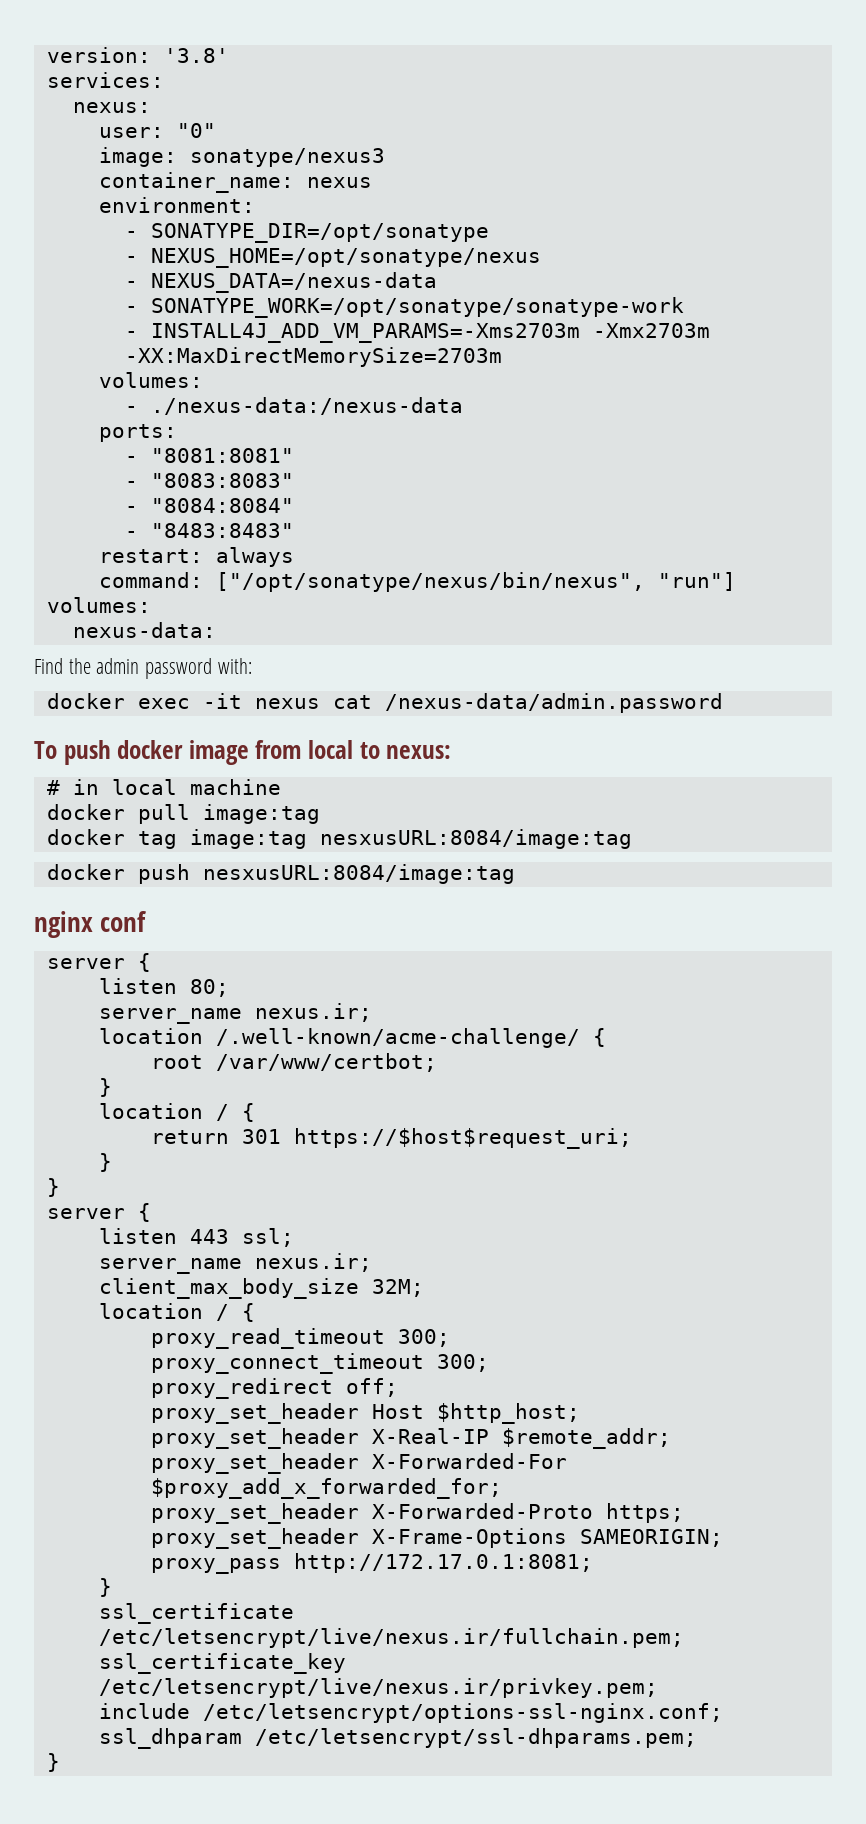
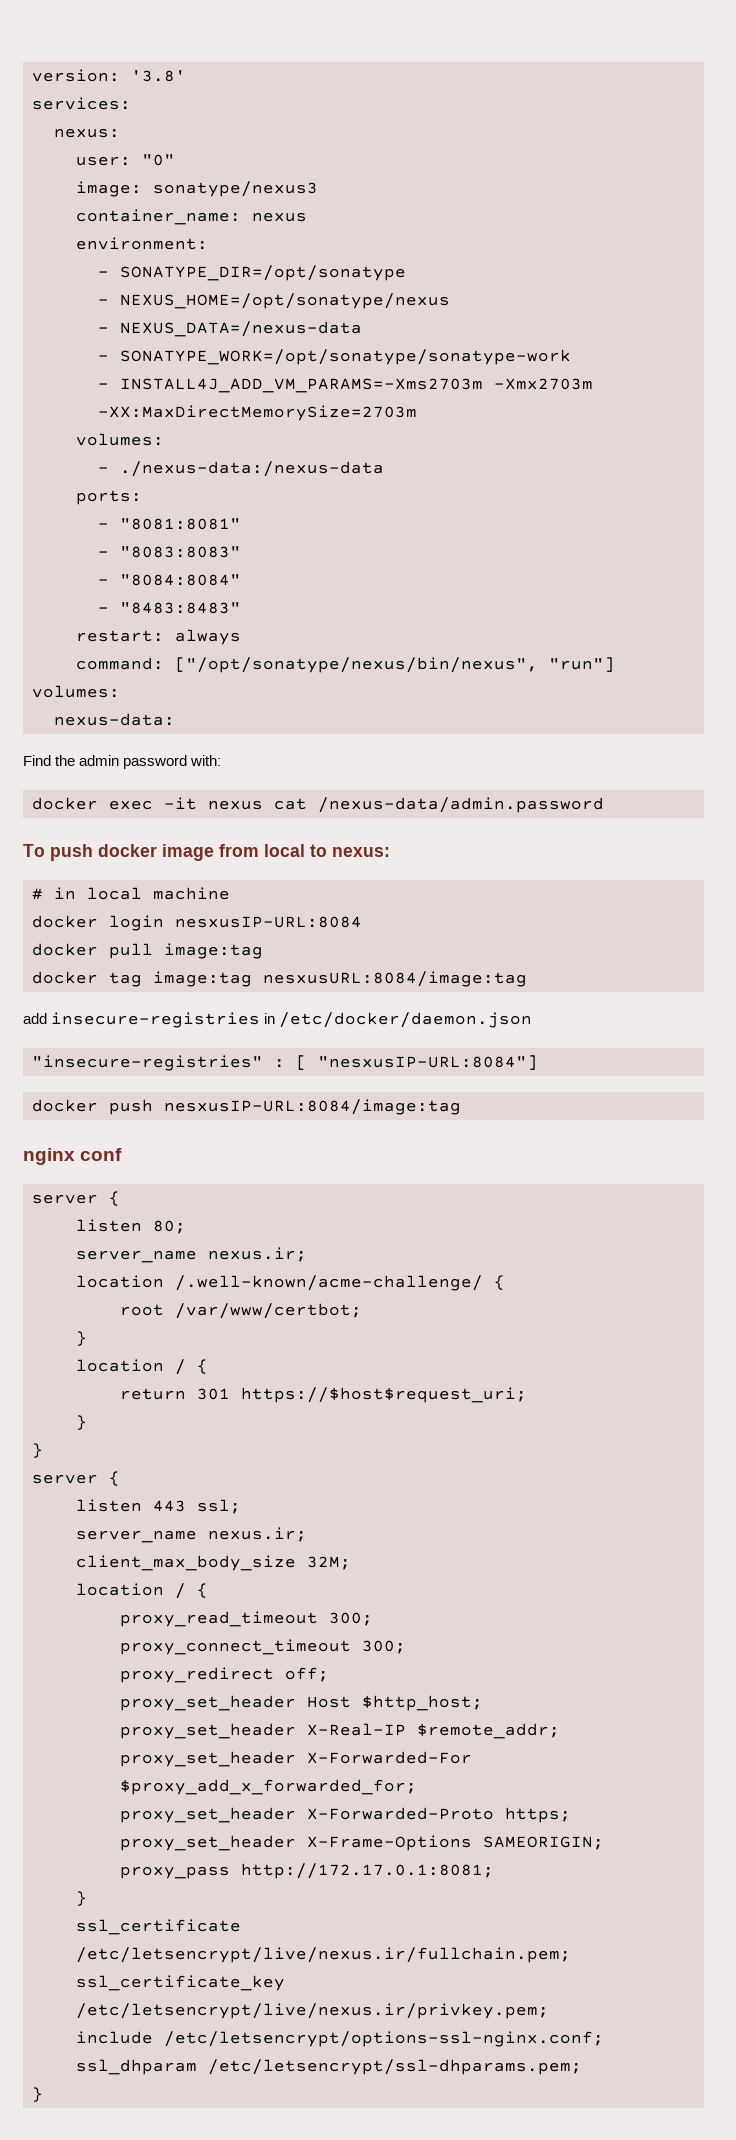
(281, 787) none -> [32,915,362,931] // docker login nesxusIP-URL:8084
(632, 839) none -> [23,1012,533,1028] [32,1055,538,1071] // add insecure-registries in /etc/docker/daemon.json // "insecure-registries" : [ "nesxusIP-URL:8084"]
[202,864,515,884] nesxusURL:8084/image:tag -> [164,1099,461,1115] nesxusIP-URL:8084/image:tag

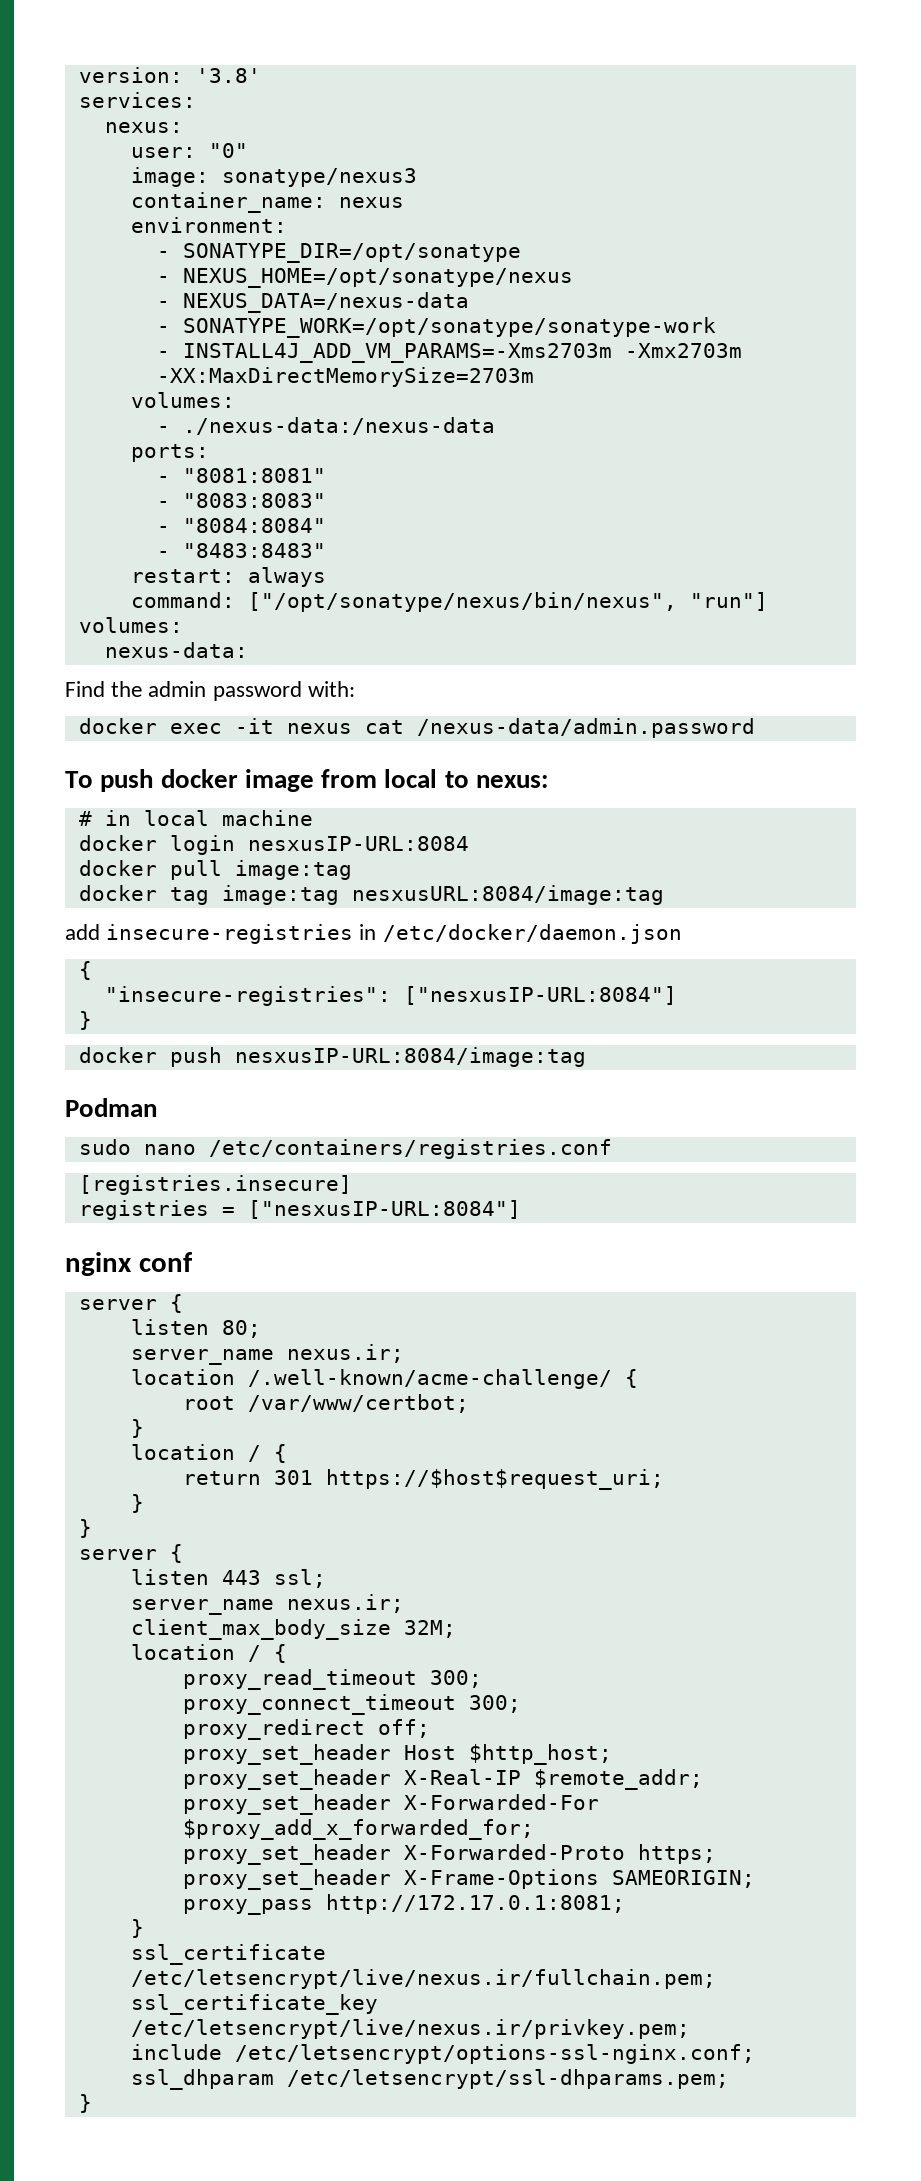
[32,1055,538,1071] "insecure-registries" : [ "nesxusIP-URL:8084"] -> [78,961,92,980] [104,986,677,1006] [78,1011,92,1030] { // "insecure-registries": ["nesxusIP-URL:8084"] // }
(461, 1107) none -> [65,1098,157,1117] [78,1139,612,1159] [78,1175,352,1195] [78,1200,521,1220] // Podman // sudo nano /etc/containers/registries.conf // [registries.insecure] // registries = ["nesxusIP-URL:8084"]

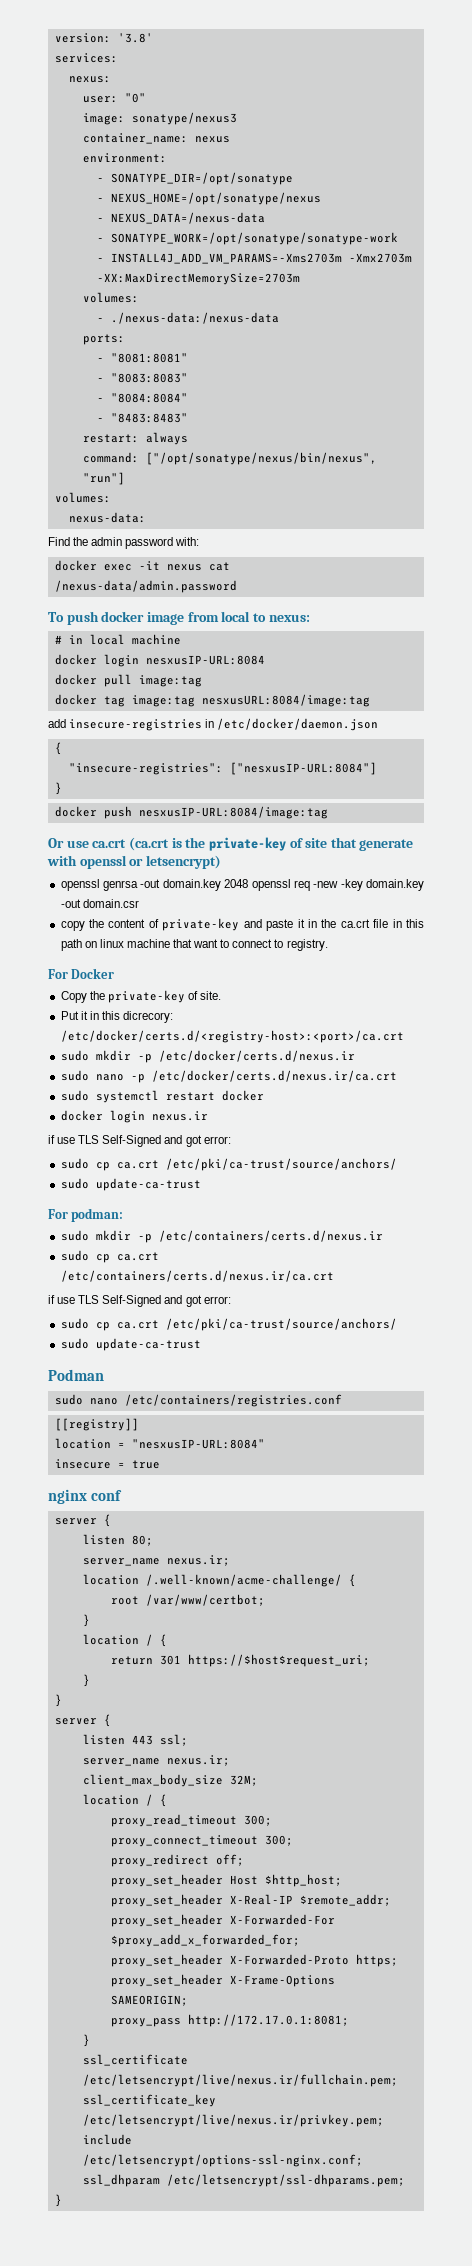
[65,1098,157,1117] [78,1139,612,1159] [78,1175,352,1195] [78,1200,521,1220] Podman // sudo nano /etc/containers/registries.conf // [registries.insecure] // registries = ["nesxusIP-URL:8084"] -> [48,837,414,851] [47,855,221,869] [60,879,424,891] [60,899,139,908] [60,918,424,931] [60,939,328,951] [48,968,115,979] [60,990,222,1003] [60,1011,174,1023] [60,1030,404,1043] [60,1050,355,1063] [60,1070,397,1083] [60,1090,264,1103] [60,1110,208,1123] [48,1135,231,1147] [60,1158,397,1171] [60,1178,201,1191] [48,1208,124,1222] [60,1230,383,1243] [60,1250,159,1263] [60,1270,334,1282] [48,1295,231,1307] [60,1318,397,1331] [60,1338,201,1351] [48,1369,104,1381] [54,1394,342,1407] [54,1418,139,1431] [54,1438,265,1449] [54,1459,160,1469] Or use ca.crt (ca.crt is the private-key of site that generate with openssl or letsencrypt) // openssl genrsa -out domain.key 2048 openssl req -new -key domain.key -out domain.csr // copy the content of private-key and paste it in the ca.crt file in this path on linux machine that want to connect to registry. // For Docker // Copy the private-key of site. // Put it in this dicrecory: /etc/docker/certs.d/<registry-host>:<port>/ca.crt // sudo mkdir -p /etc/docker/certs.d/nexus.ir // sudo nano -p /etc/docker/certs.d/nexus.ir/ca.crt // sudo systemctl restart docker // docker login nexus.ir // if use TLS Self-Signed and got error: // sudo cp ca.crt /etc/pki/ca-trust/source/anchors/ // sudo update-ca-trust // For podman: // sudo mkdir -p /etc/containers/certs.d/nexus.ir // sudo cp ca.crt /etc/containers/certs.d/nexus.ir/ca.crt // if use TLS Self-Signed and got error: // sudo cp ca.crt /etc/pki/ca-trust/source/anchors/ // sudo update-ca-trust // Podman // sudo nano /etc/containers/registries.conf // [[registry]] // location = "nesxusIP-URL:8084" // insecure = true

